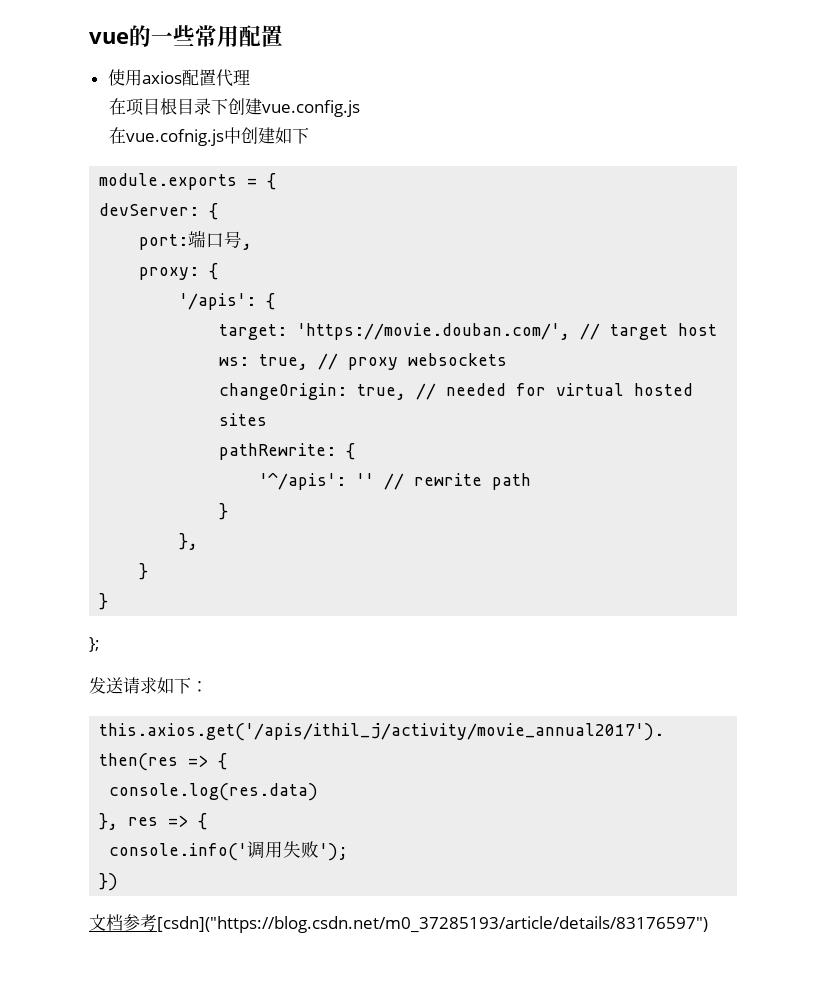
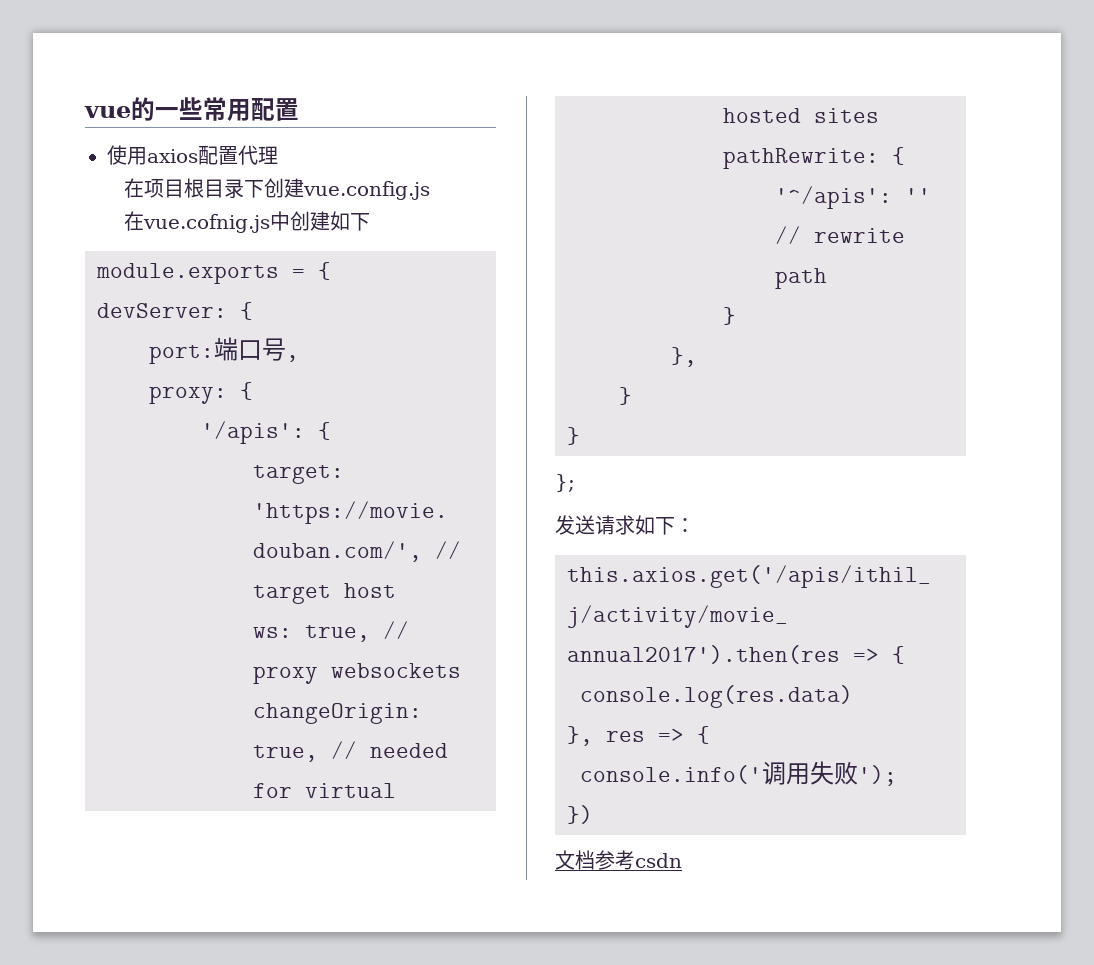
[157,916,708,933] [csdn]("https://blog.csdn.net/m0_37285193/article/details/83176597") -> [635,853,682,868] csdn

